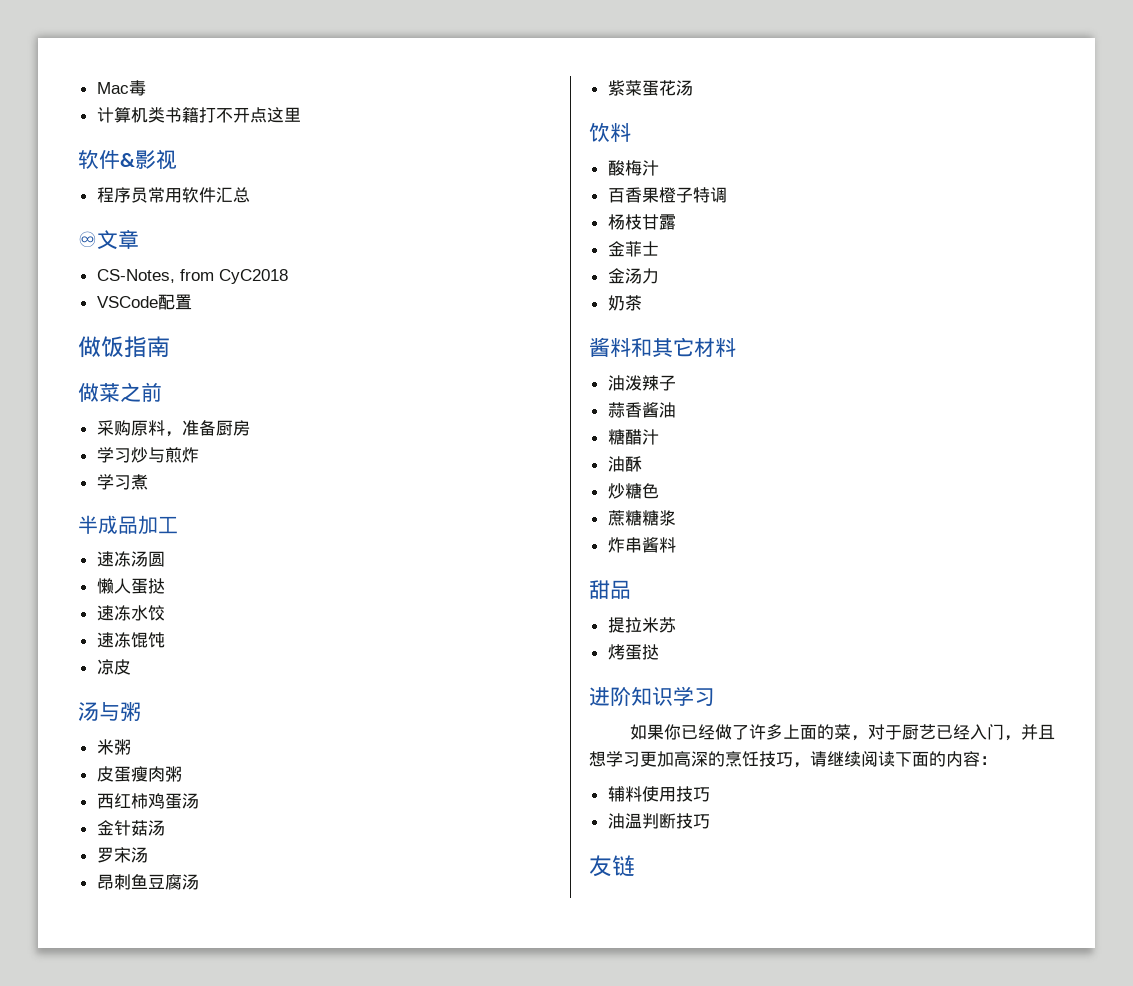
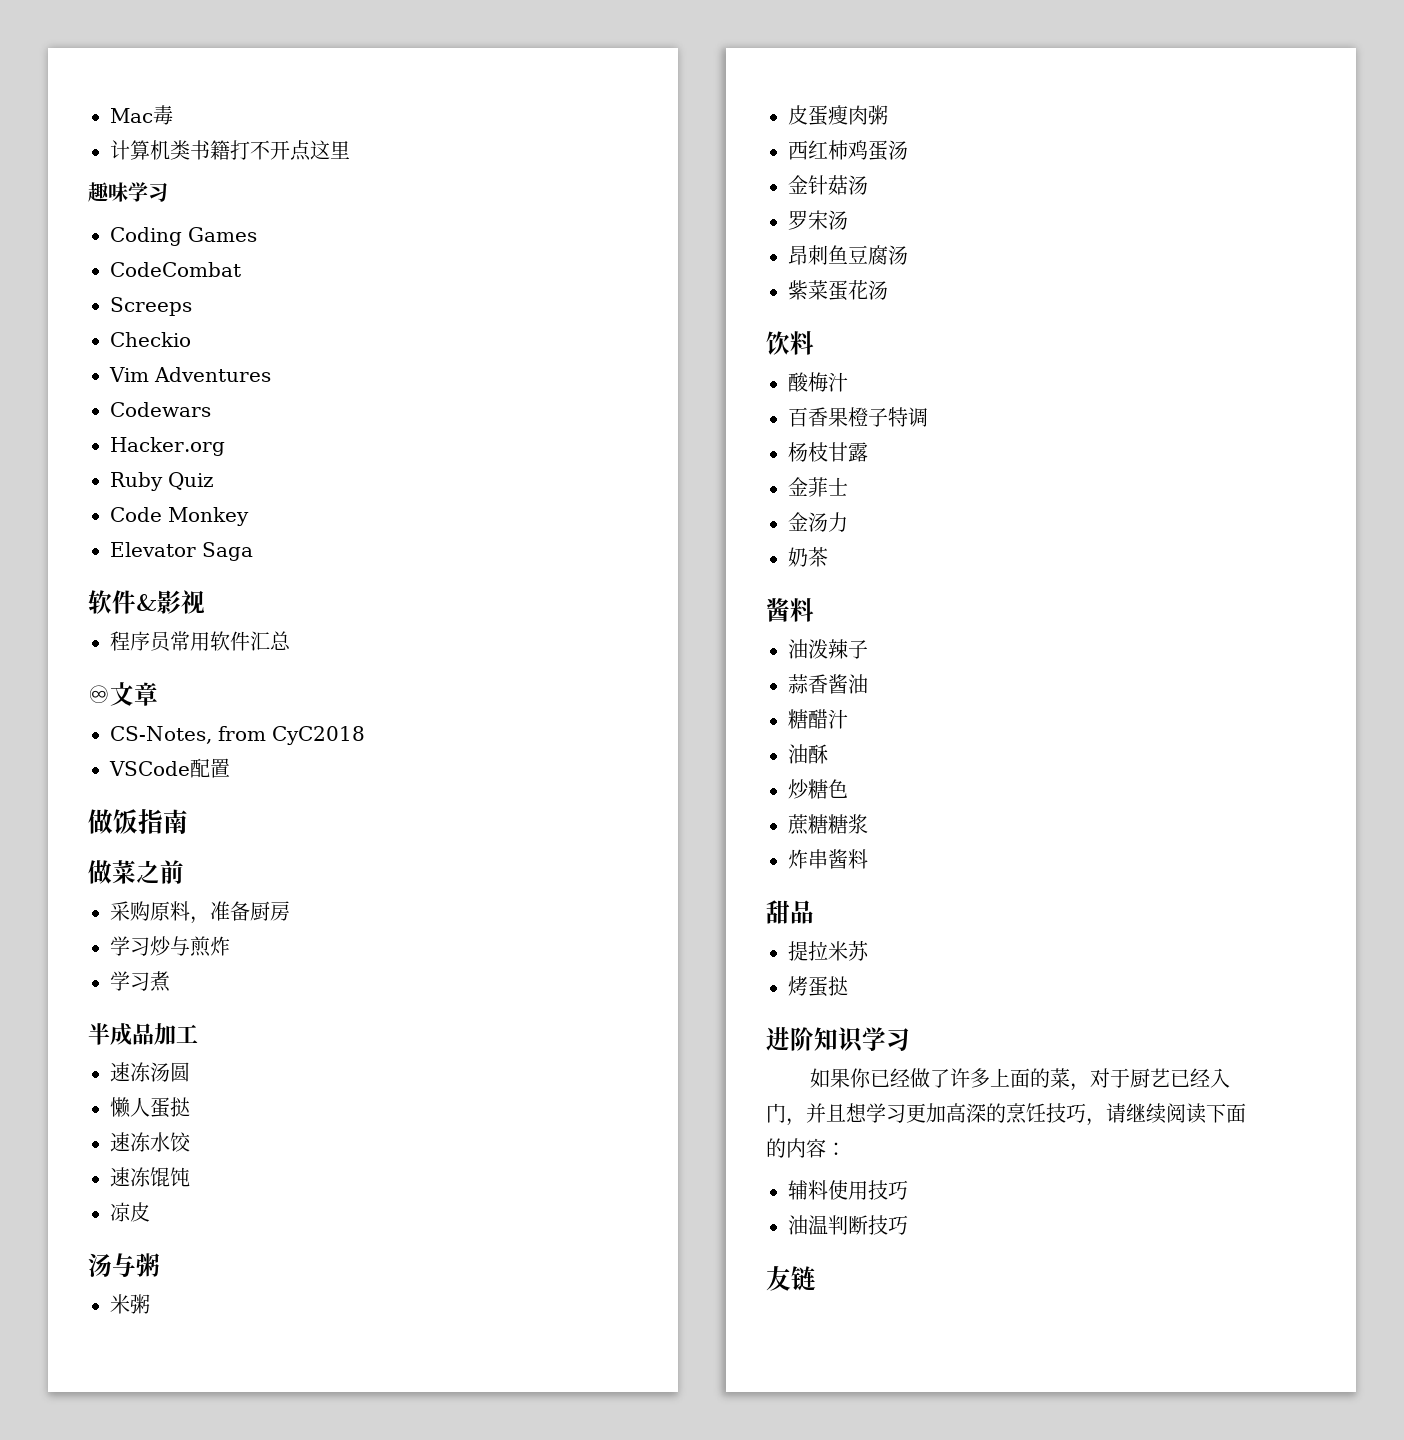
(301, 114) none -> [88,182,168,202] [110,227,257,246] [110,262,241,277] [110,297,192,316] [110,332,191,347] [109,367,271,382] [110,402,211,417] [110,437,225,456] [110,472,214,491] [110,507,249,526] [110,542,253,561] // 趣味学习 // Coding Games // CodeCombat // Screeps // Checkio // Vim Adventures // Codewars // Hacker.org // Ruby Quiz // Code Monkey // Elevator Saga
[631,337,736,357] 和其它材料 -> (814, 610) none

